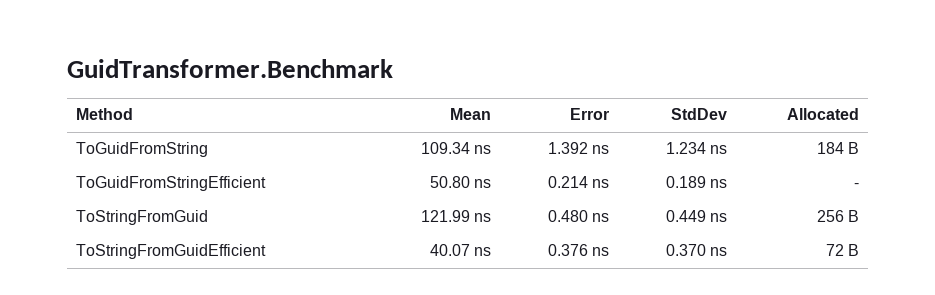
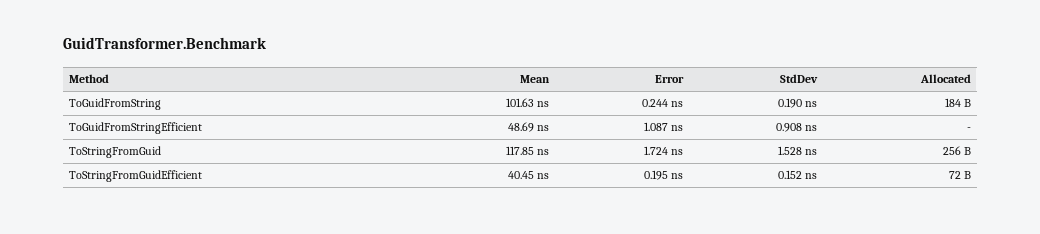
[421,142,492,154] [548,142,610,154] [666,142,707,154] 109.34 ns | 1.392 ns | 1.234 -> [505,98,549,107] [641,99,683,107] [777,98,802,108] 101.63 ns | 0.244 ns | 0.190
[430,176,492,188] [548,176,610,188] [666,176,707,188] 50.80 ns | 0.214 ns | 0.189 -> [507,122,549,132] [643,122,683,131] [775,123,802,132] 48.69 ns | 1.087 ns | 0.908
[421,210,492,222] [548,210,610,222] [666,210,707,222] 121.99 ns | 0.480 ns | 0.449 -> [505,146,549,155] [643,146,683,155] [777,146,802,155] 117.85 ns | 1.724 ns | 1.528
[430,244,492,256] [548,244,610,256] [666,244,707,256] 40.07 ns | 0.376 ns | 0.370 -> [507,171,549,179] [643,170,683,180] [777,170,802,179] 40.45 ns | 0.195 ns | 0.152

